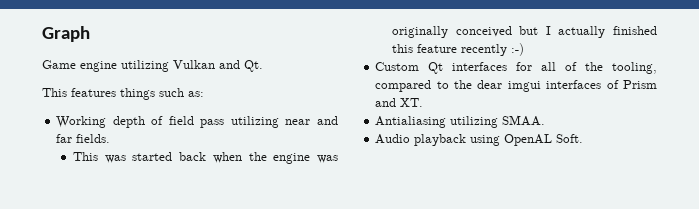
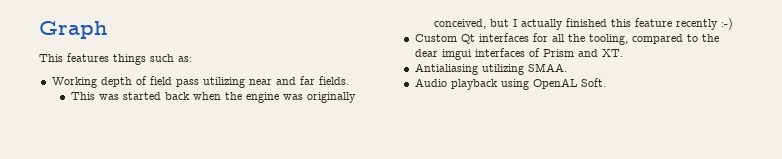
[42,60,263,72] // Game engine utilizing Vulkan and Qt. -> (108, 30) none
[455,26,512,37] conceived -> [433,19,486,29] conceived,
[565,62,578,71] of -> (565, 38) none

